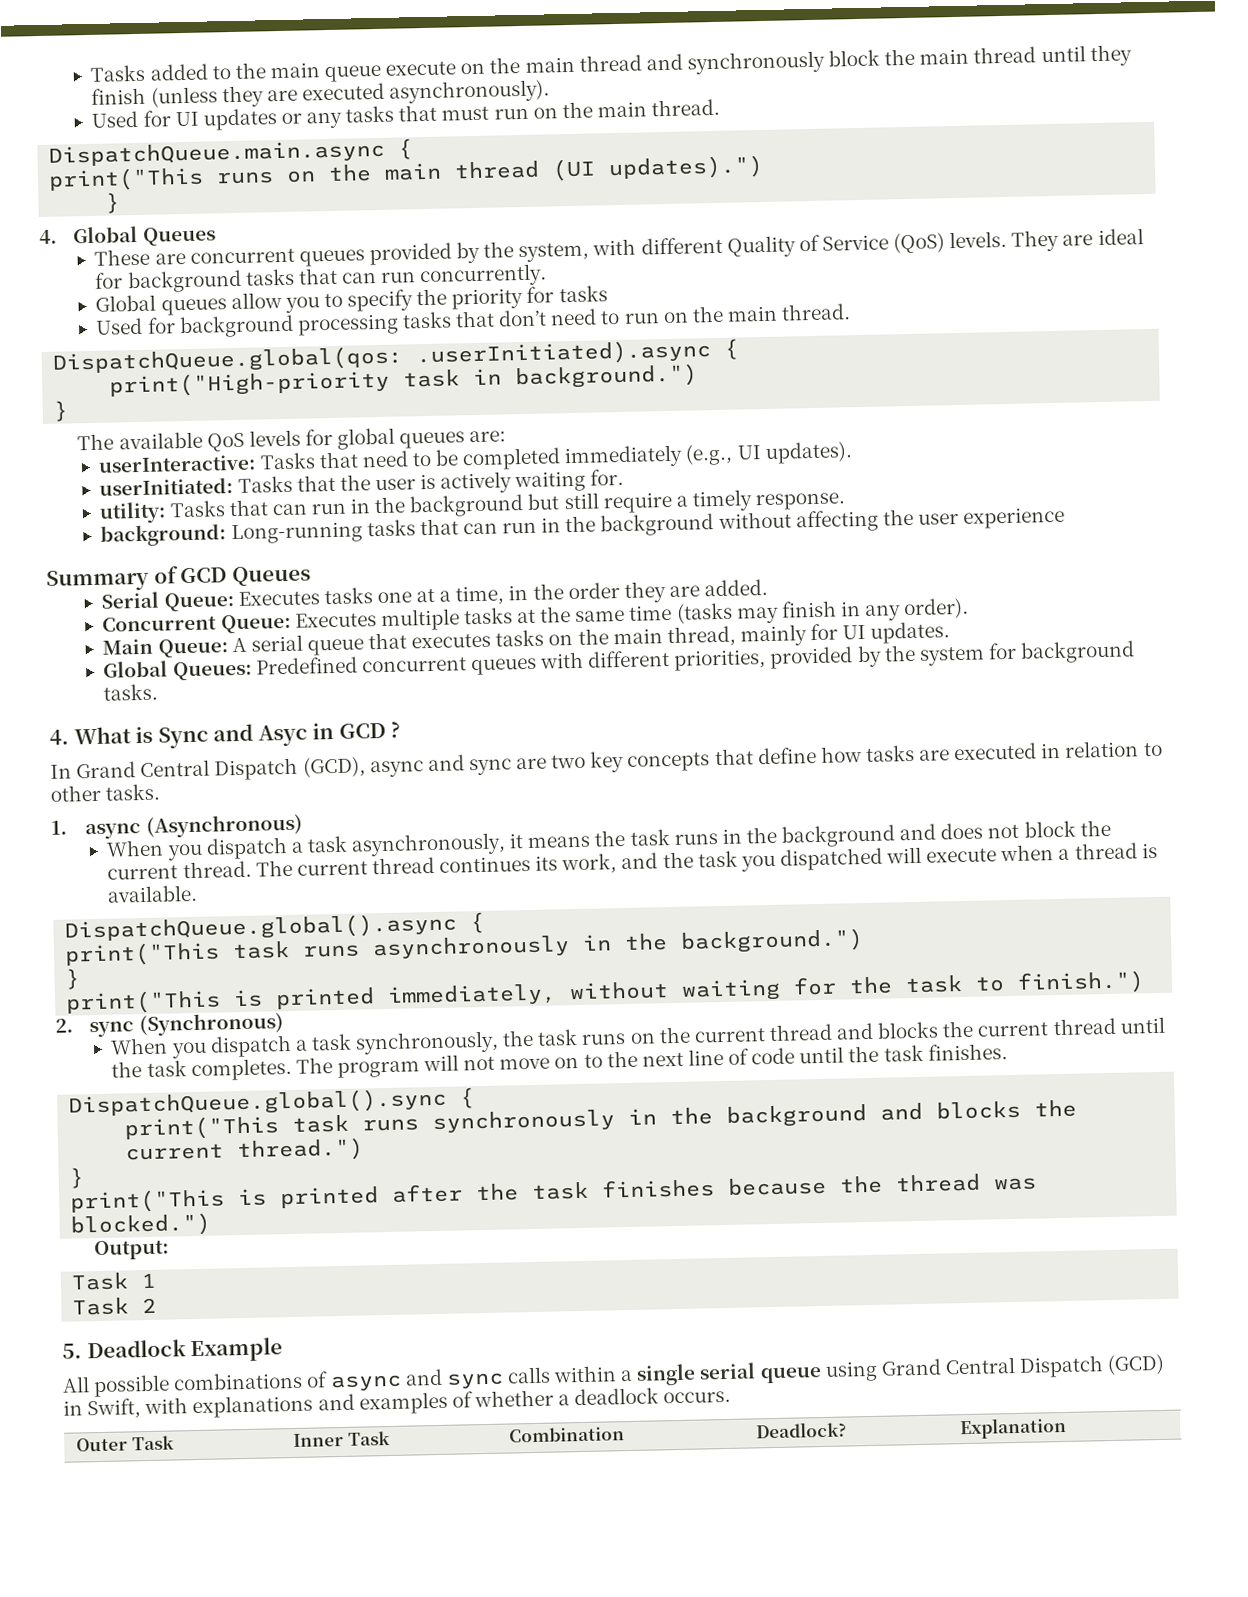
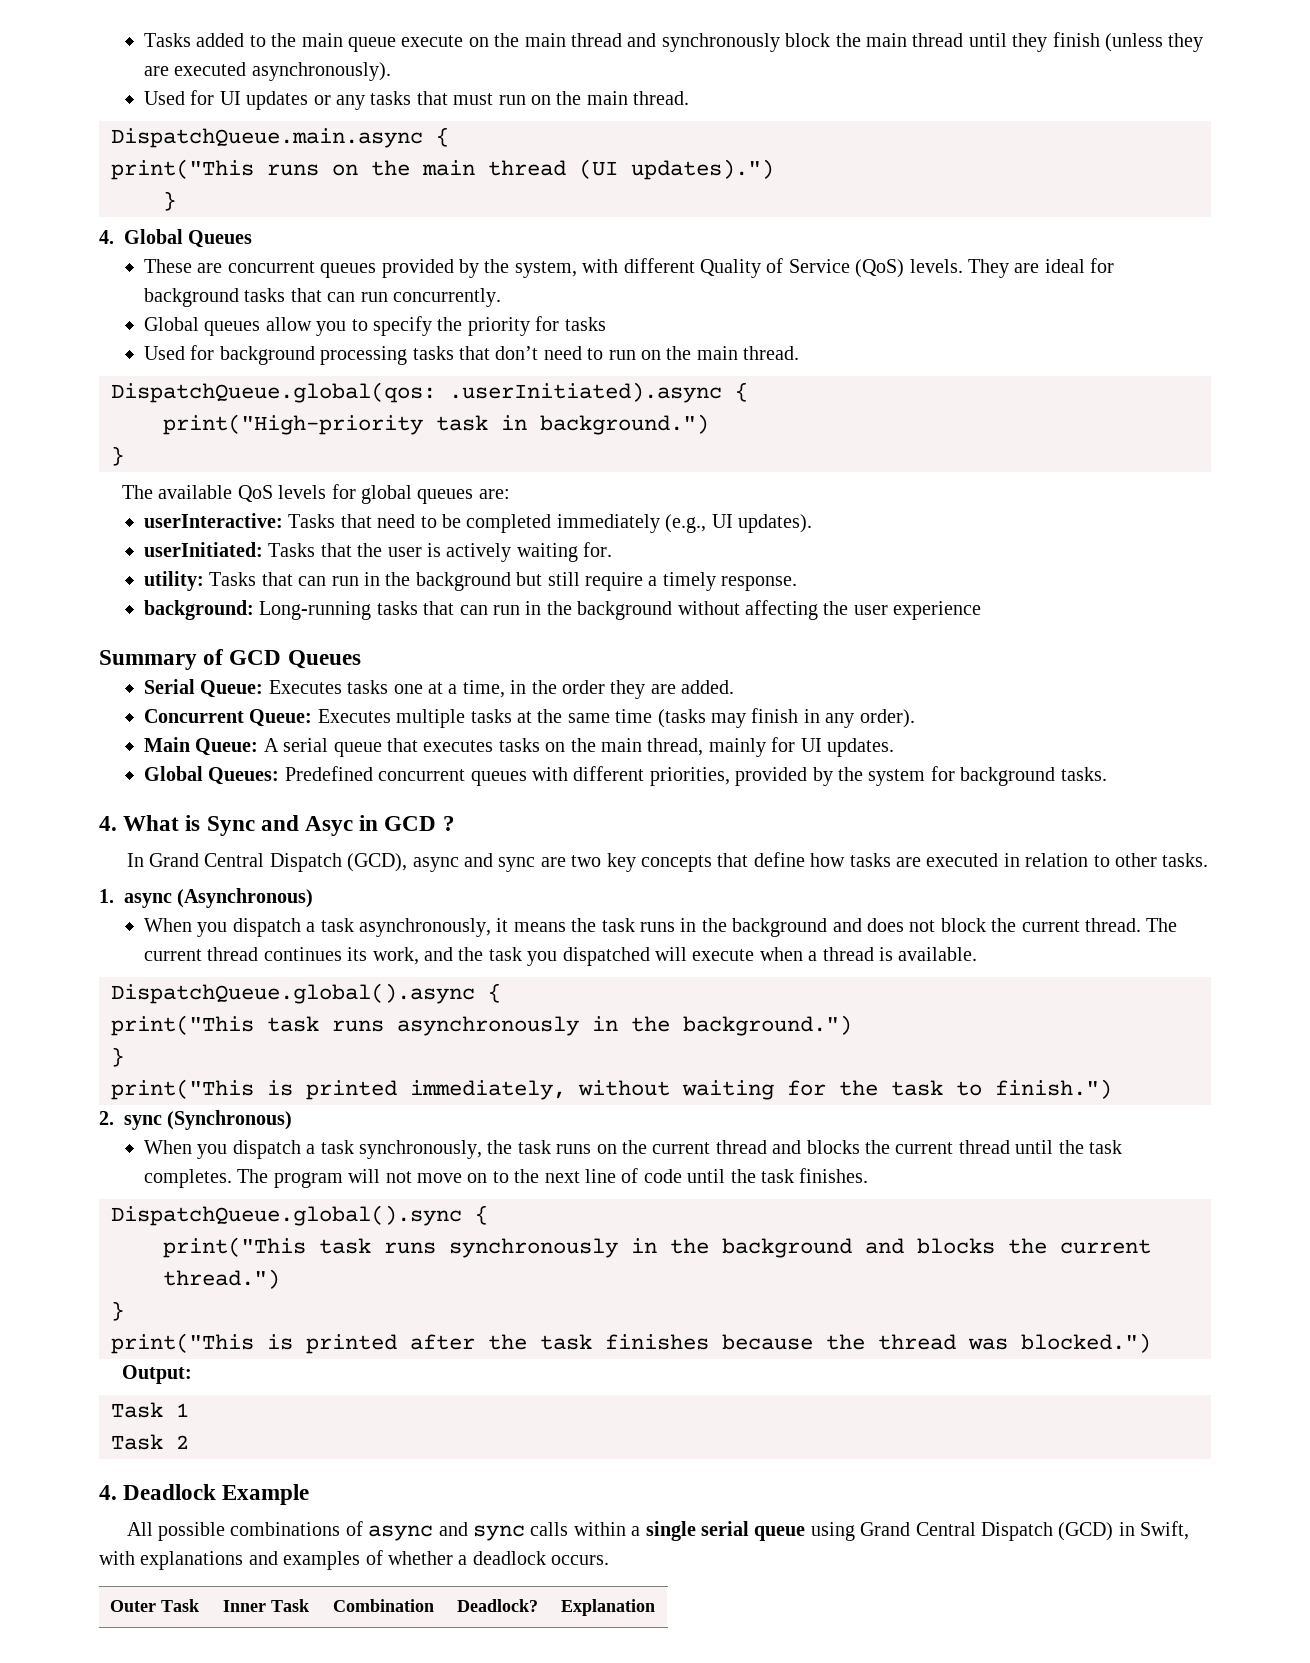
[62,1343,82,1359] 5. -> [99,1485,117,1500] 4.

